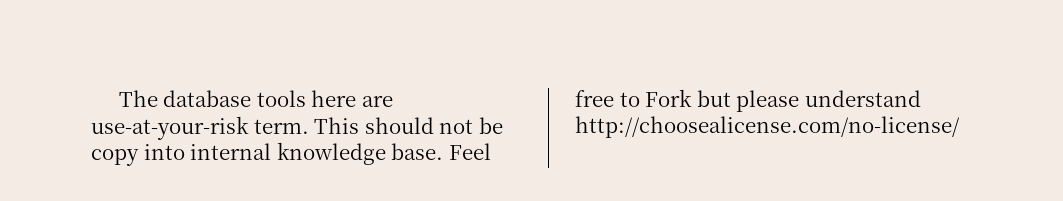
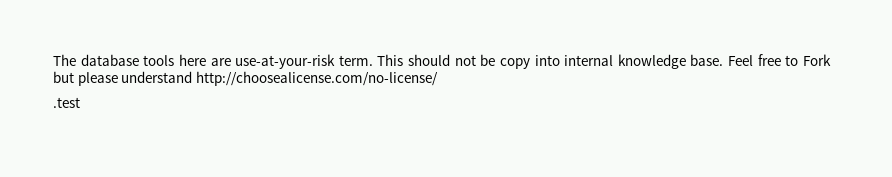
(960, 127) none -> [53,97,80,108] // .test

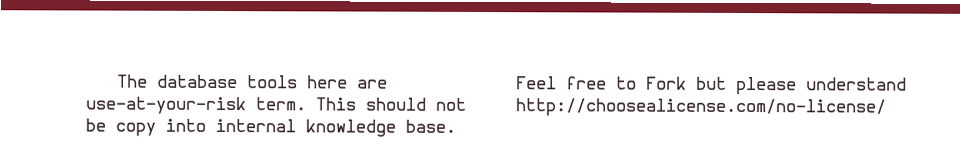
[53,97,80,108] // .test -> (886, 108) none

